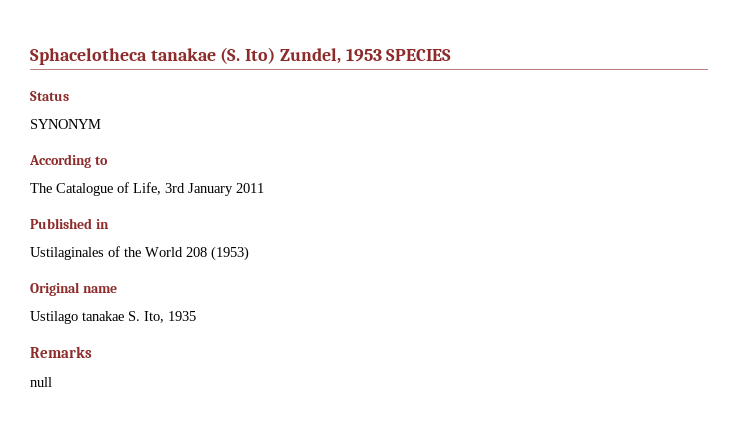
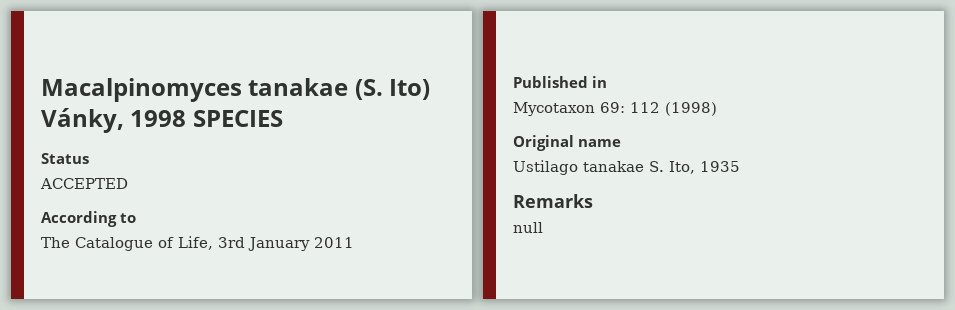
[30,48,147,65] Sphacelotheca -> [41,78,242,102] Macalpinomyces
[279,48,382,64] Zundel, 1953 -> [41,108,187,133] Vánky, 1998
[30,119,101,129] SYNONYM -> [40,178,128,189] ACCEPTED
[30,246,249,261] Ustilaginales of the World 208 (1953) -> [513,102,717,116] Mycotaxon 69: 112 (1998)

